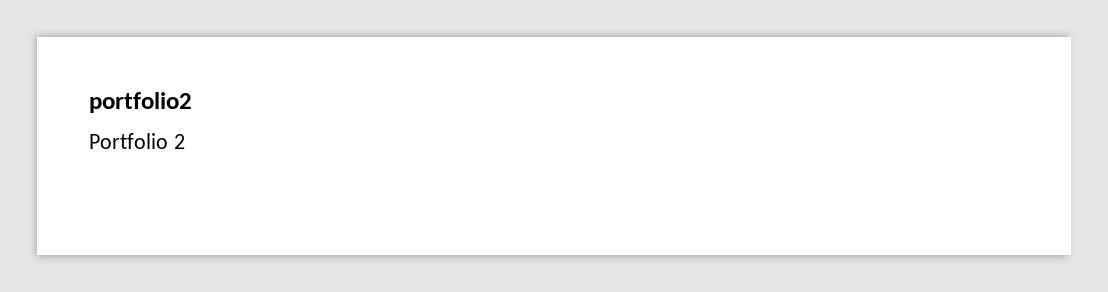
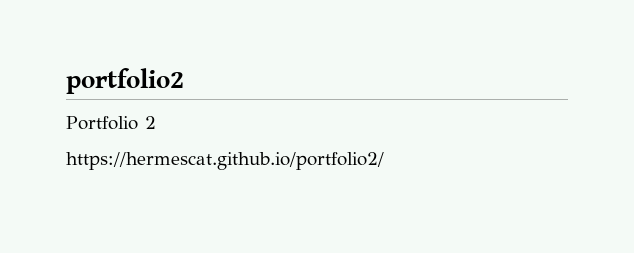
(185, 141) none -> [66,152,384,170] // https://hermescat.github.io/portfolio2/

